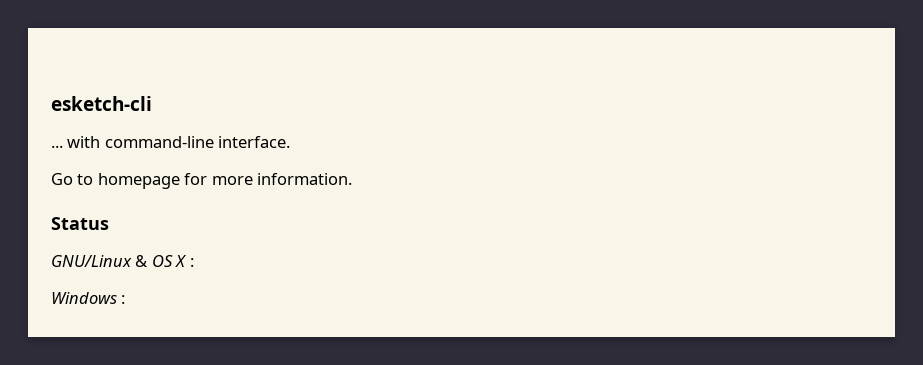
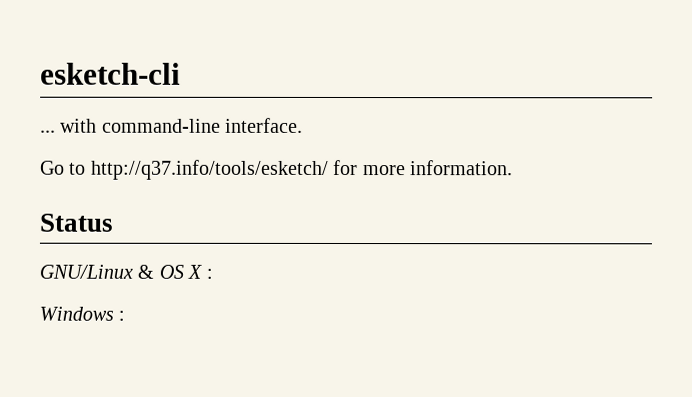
[97,173,180,189] homepage -> [90,159,329,180] http://q37.info/tools/esketch/

